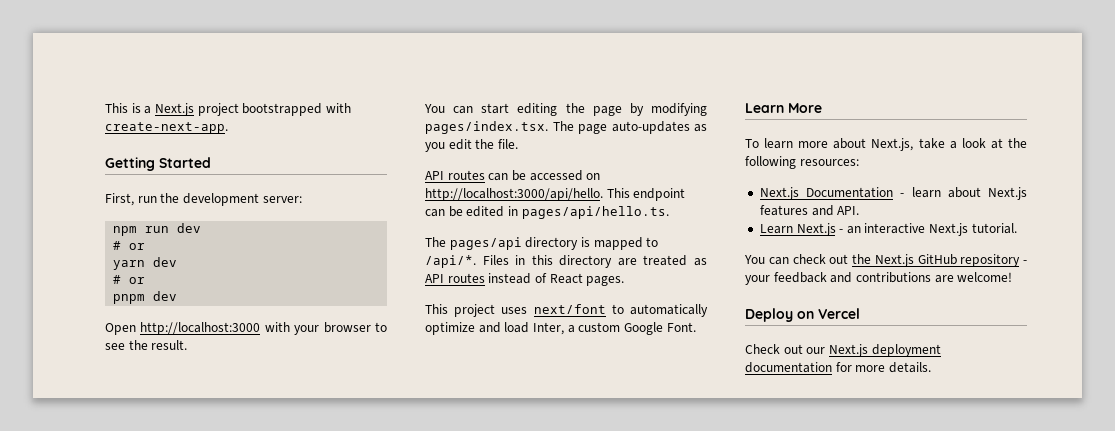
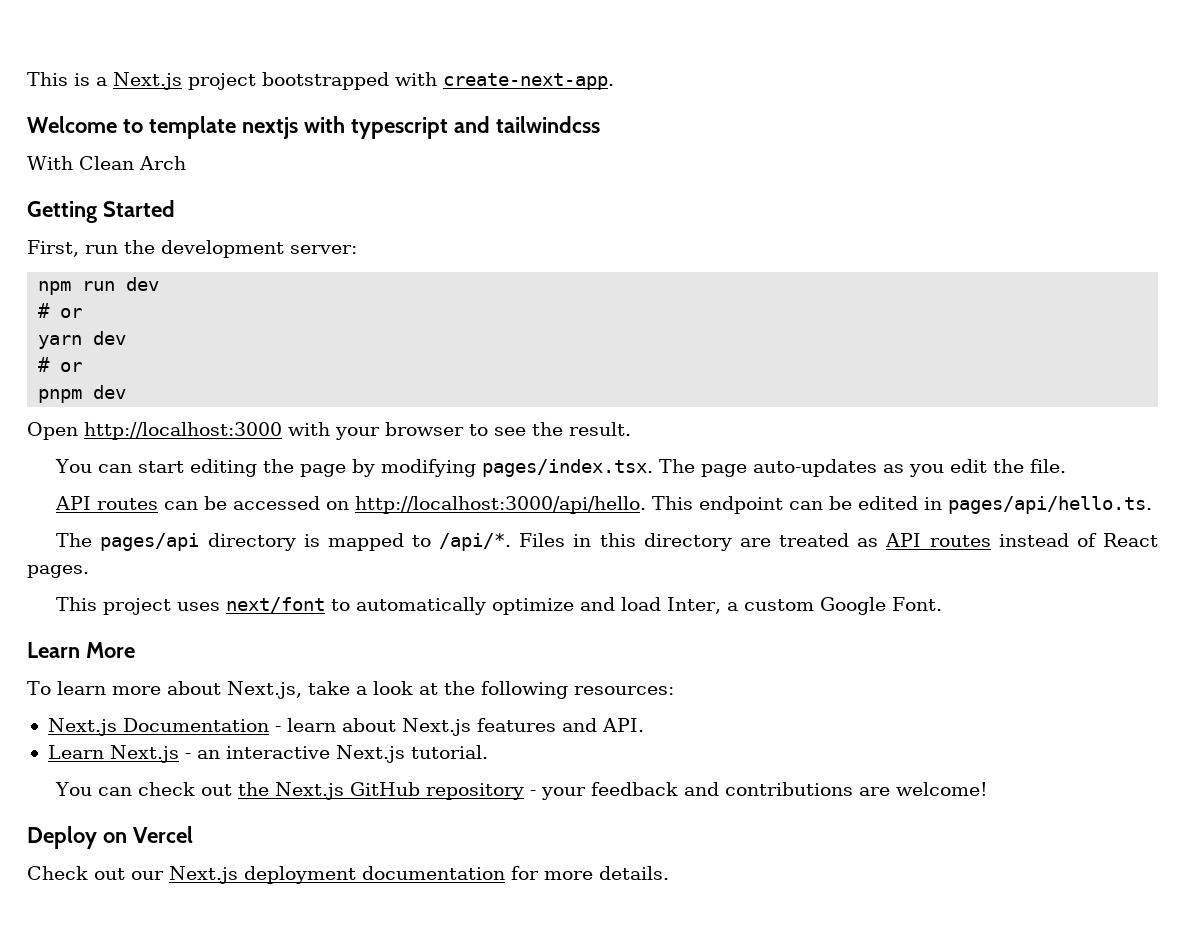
(228, 128) none -> [27,116,600,139] [27,156,186,170] // Welcome to template nextjs with typescript and tailwindcss // With Clean Arch

